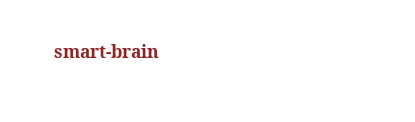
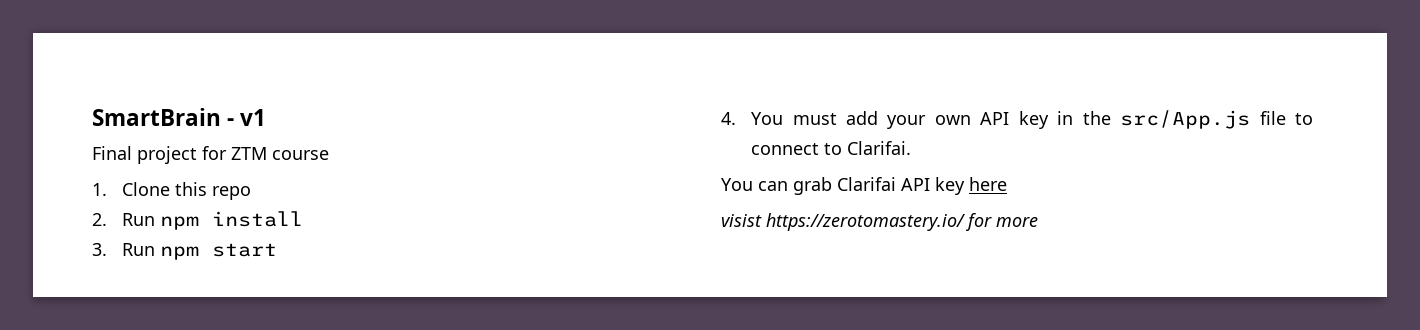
[54,44,159,58] smart-brain -> [92,108,267,126] [92,146,329,164] [92,182,252,200] [92,211,304,230] [92,243,278,260] [721,110,1313,129] [751,141,912,155] [721,177,1007,195] [721,213,1038,231] SmartBrain - v1 // Final project for ZTM course // 1. Clone this repo // 2. Run npm install // 3. Run npm start // 4. You must add your own API key in the src/App.js file to connect to Clarifai. // You can grab Clarifai API key here // visist https://zerotomastery.io/ for more

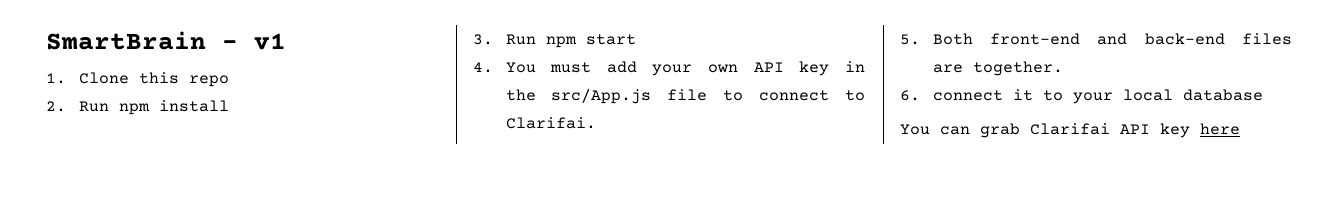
[92,146,329,164] // Final project for ZTM course -> (286, 41) none
(912, 148) none -> [900,33,1292,45] [932,61,1063,76] [900,89,1263,104] // 5. Both front-end and back-end files are together. // 6. connect it to your local database
[721,213,1038,231] // visist https://zerotomastery.io/ for more -> (1240, 129) none

